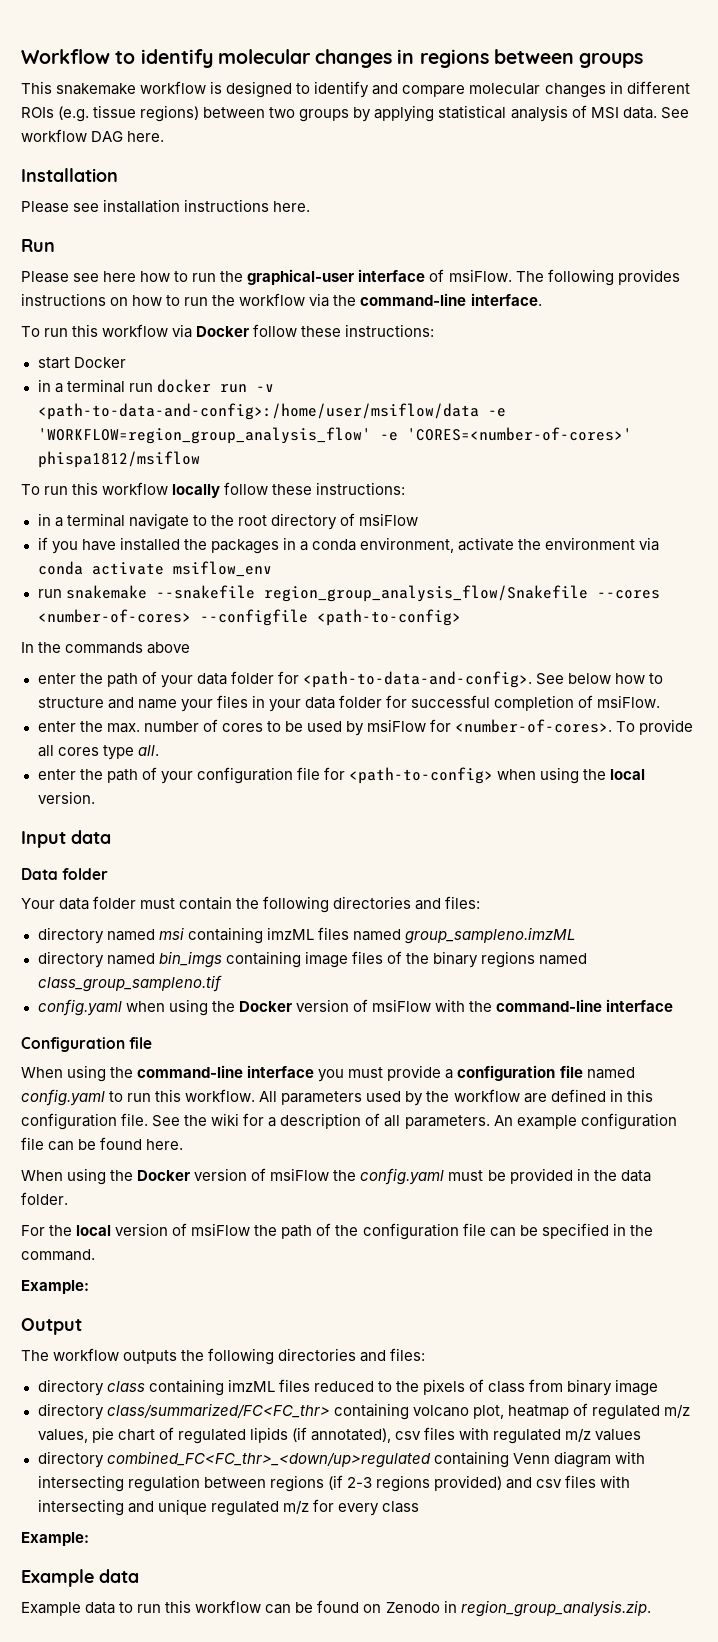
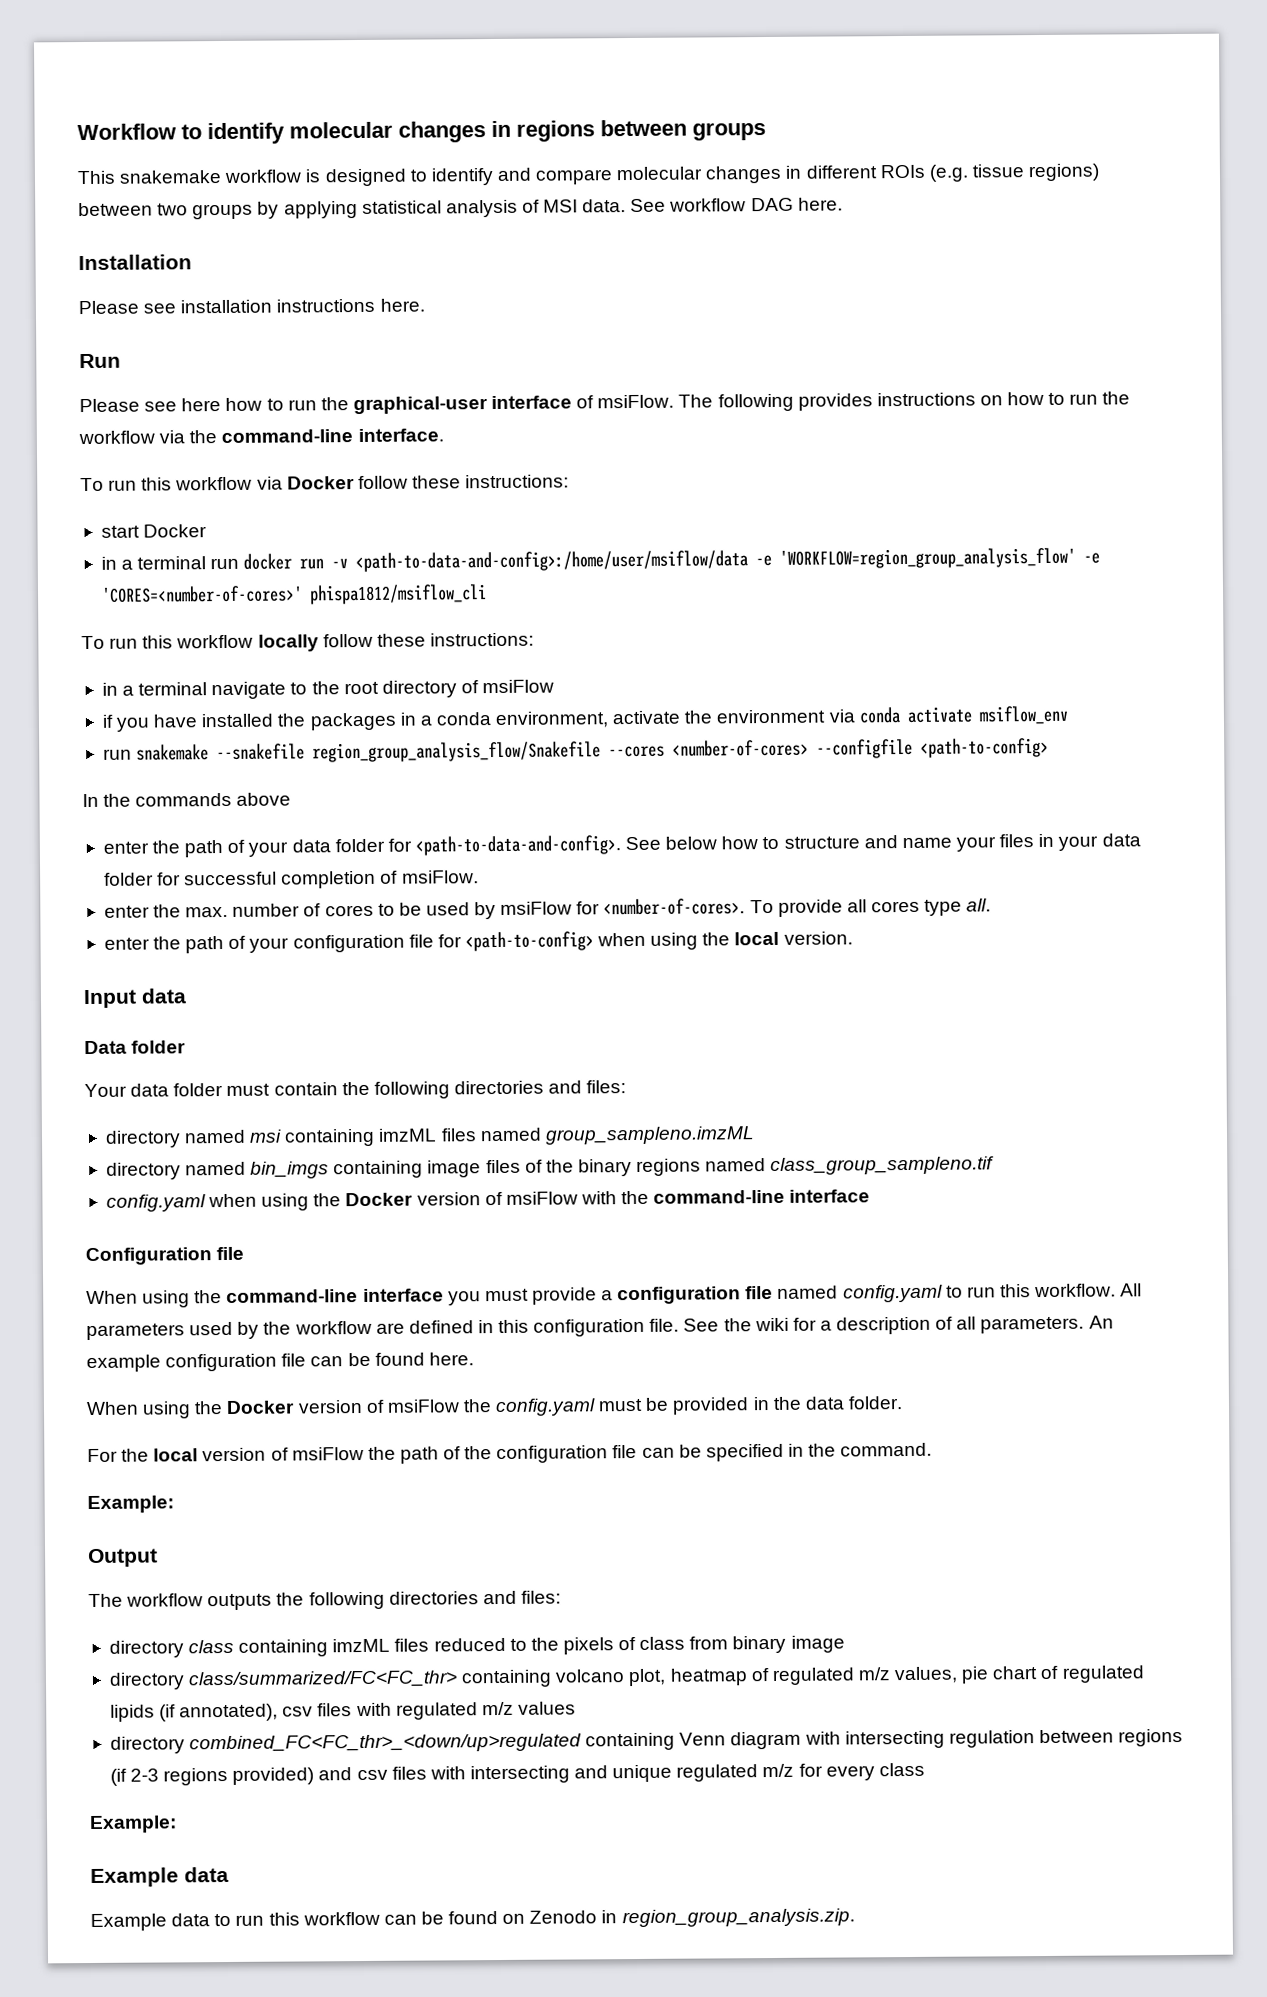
[37,451,200,468] phispa1812/msiflow -> [308,584,487,605] phispa1812/msiflow_cli

